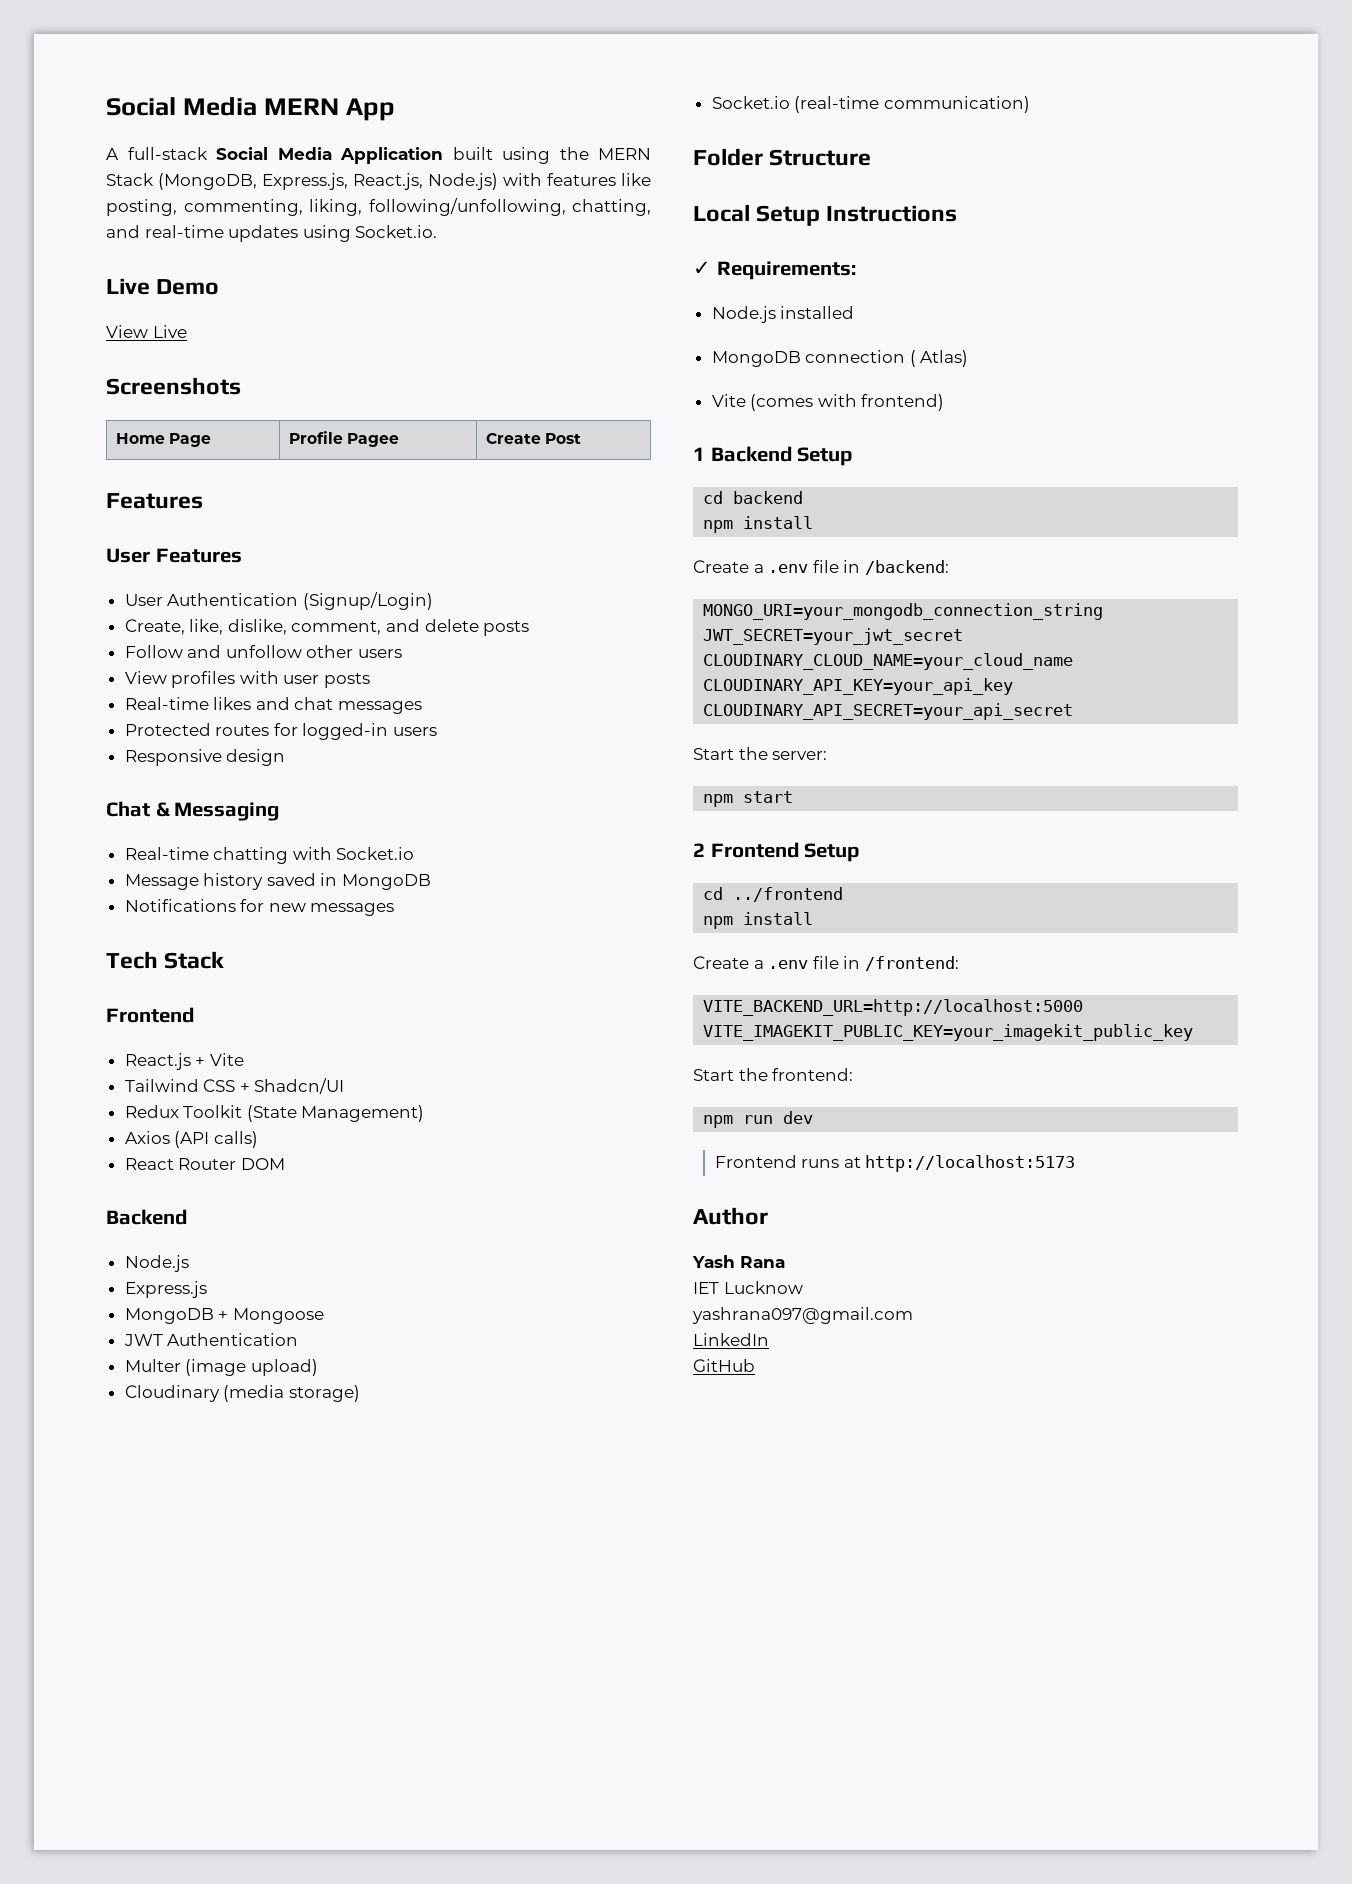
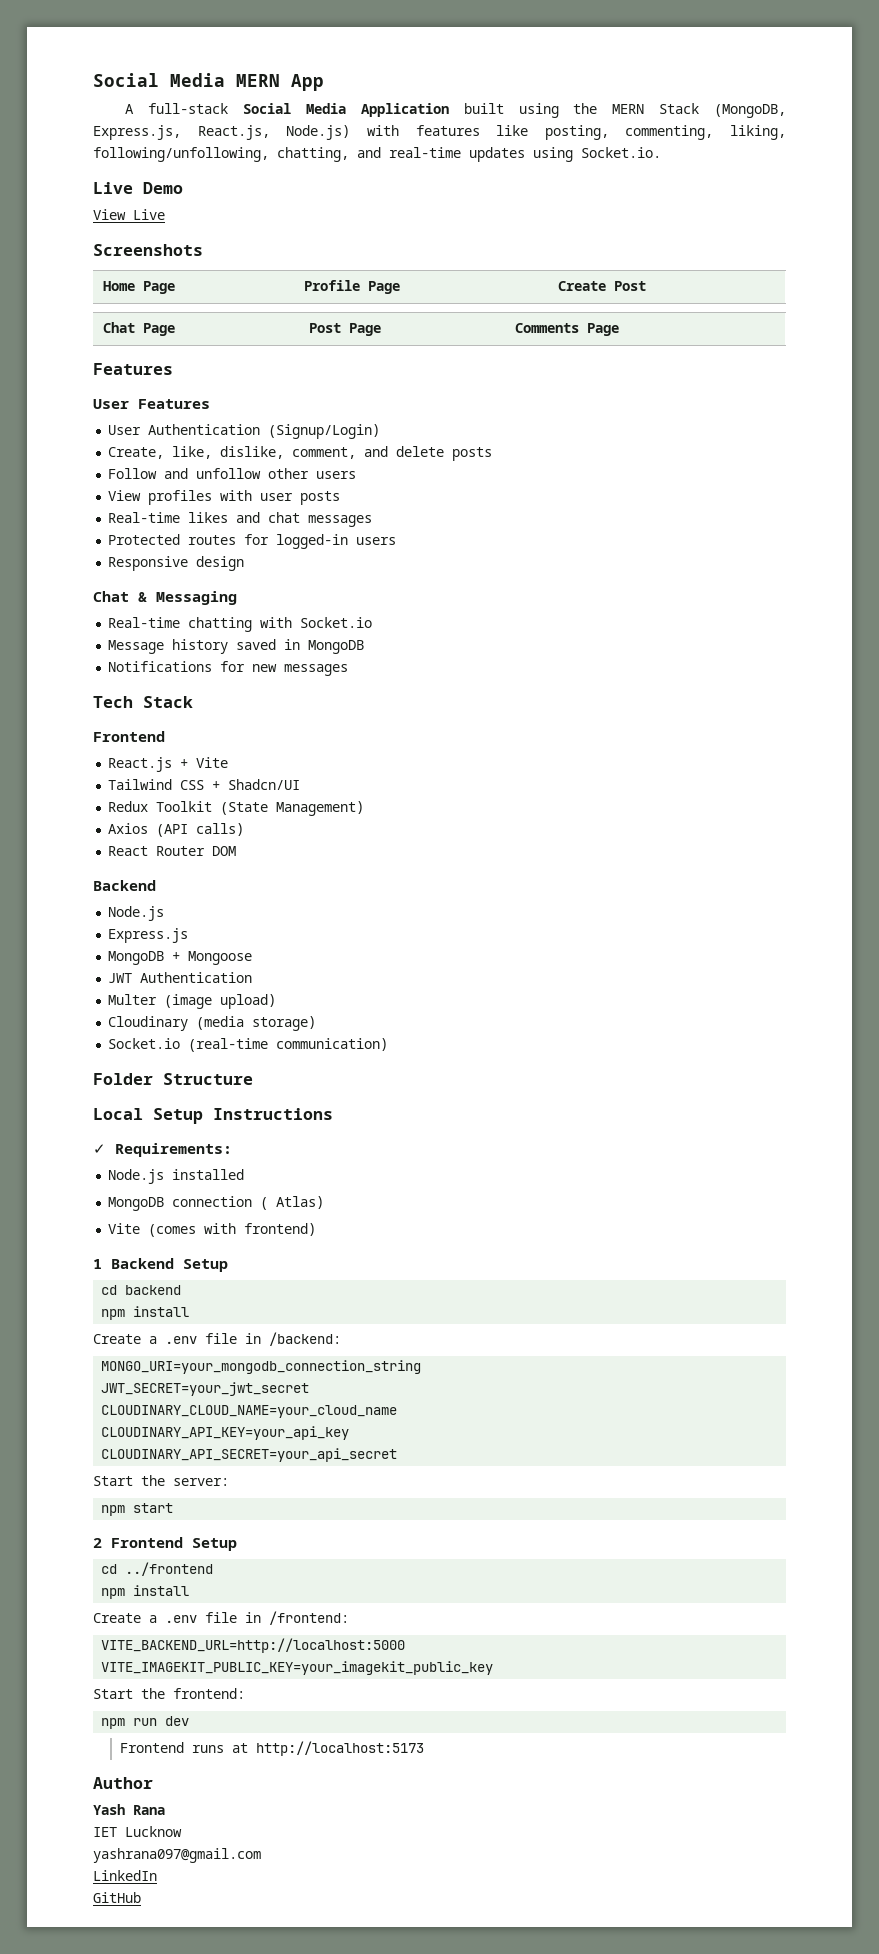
[347,433,400,447] Pagee -> [368,281,401,294] Page
(582, 438) none -> [103,322,176,336] [309,323,382,336] [515,323,620,336] // Chat Page | Post Page | Comments Page

